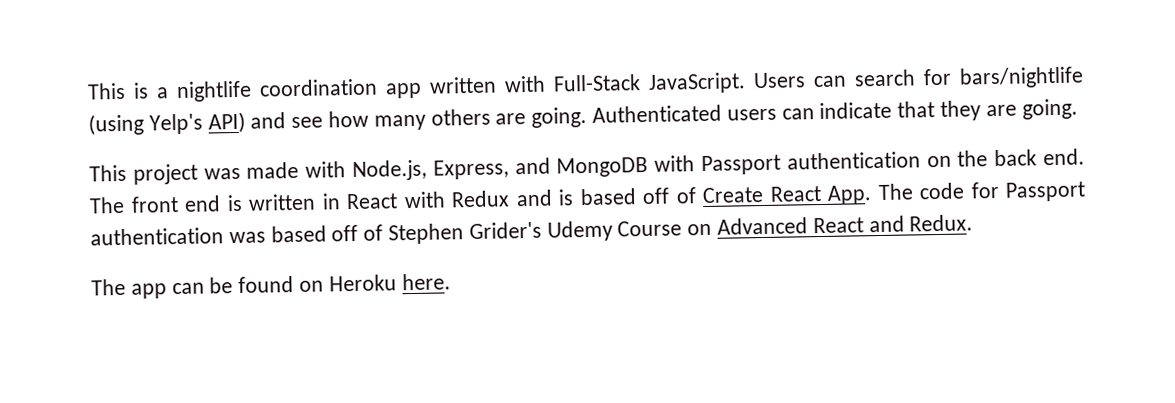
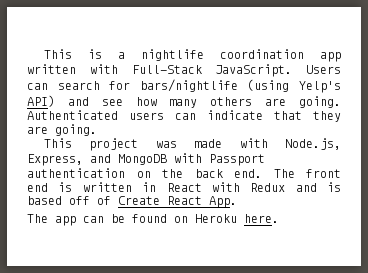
[877,181,1086,202] [90,214,974,246] The code for Passport authentication was based off of Stephen Grider's Udemy Course on Advanced React and Redux. -> (237, 202) none

